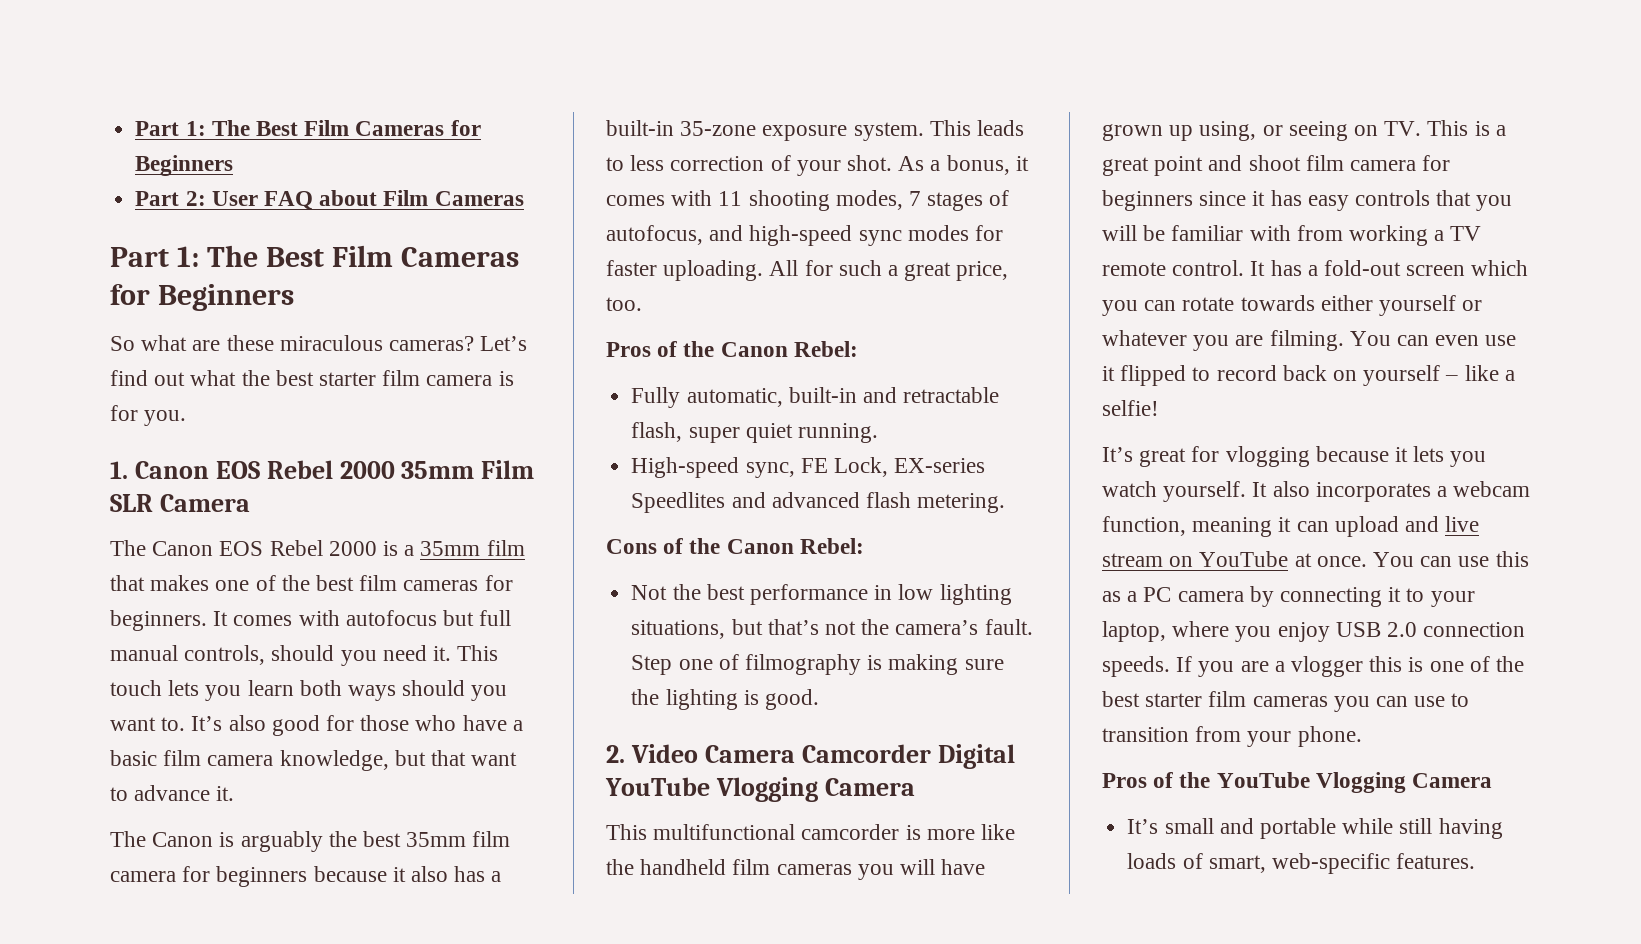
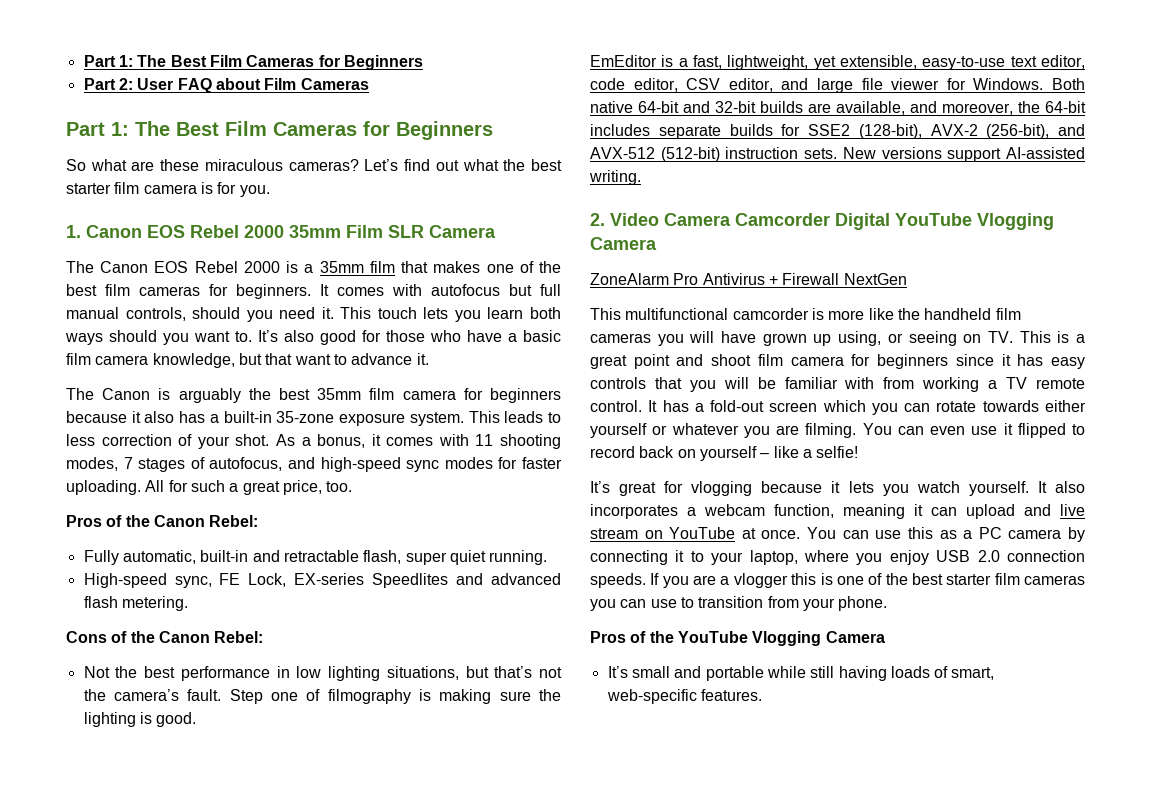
(819, 699) none -> [590,55,1085,70] [590,78,1085,93] [590,101,1086,115] [590,124,1085,139] [590,147,1085,162] [589,170,641,185] // EmEditor is a fast, lightweight, yet extensible, easy-to-use text editor, code editor, CSV editor, and large file viewer for Windows. Both native 64-bit and 32-bit builds are available, and moreover, the 64-bit includes separate builds for SSE2 (128-bit), AVX-2 (256-bit), and AVX-512 (512-bit) instruction sets. New versions support AI-assisted writing.
(915, 787) none -> [590,273,907,285] // ZoneAlarm Pro Antivirus + Firewall NextGen

